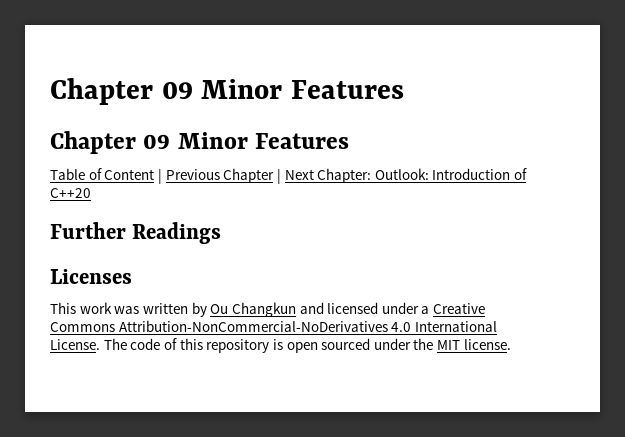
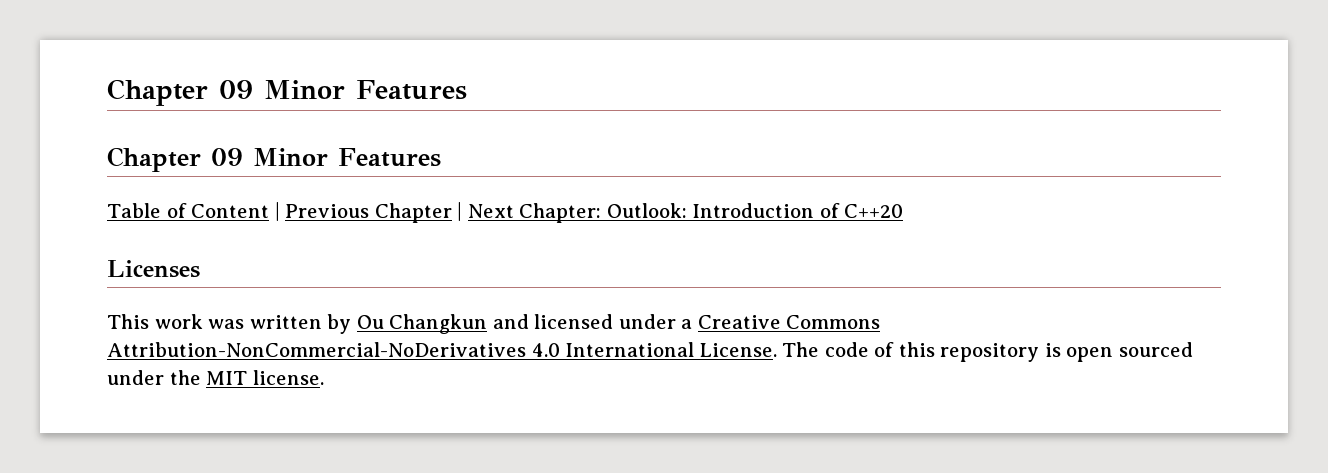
[50,222,222,244] // Further Readings -> (904, 211) none

